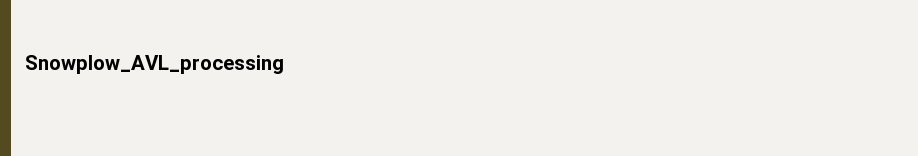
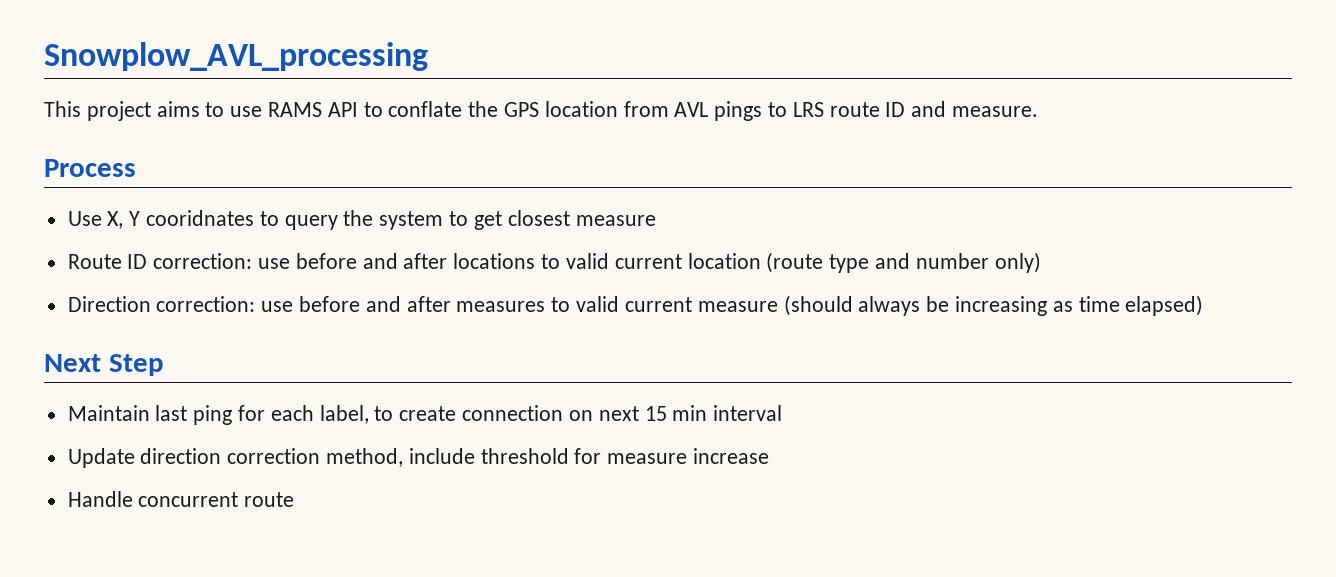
(284, 64) none -> [44,101,1039,121] [44,159,136,177] [67,210,656,230] [67,252,1041,273] [67,295,1204,316] [44,354,164,376] [67,405,783,425] [67,448,770,468] [67,491,295,507] // This project aims to use RAMS API to conflate the GPS location from AVL pings to LRS route ID and measure. // Process // Use X, Y cooridnates to query the system to get closest measure // Route ID correction: use before and after locations to valid current location (route type and number only) // Direction correction: use before and after measures to valid current measure (should always be increasing as time elapsed) // Next Step // Maintain last ping for each label, to create connection on next 15 min interval // Update direction correction method, include threshold for measure increase // Handle concurrent route

